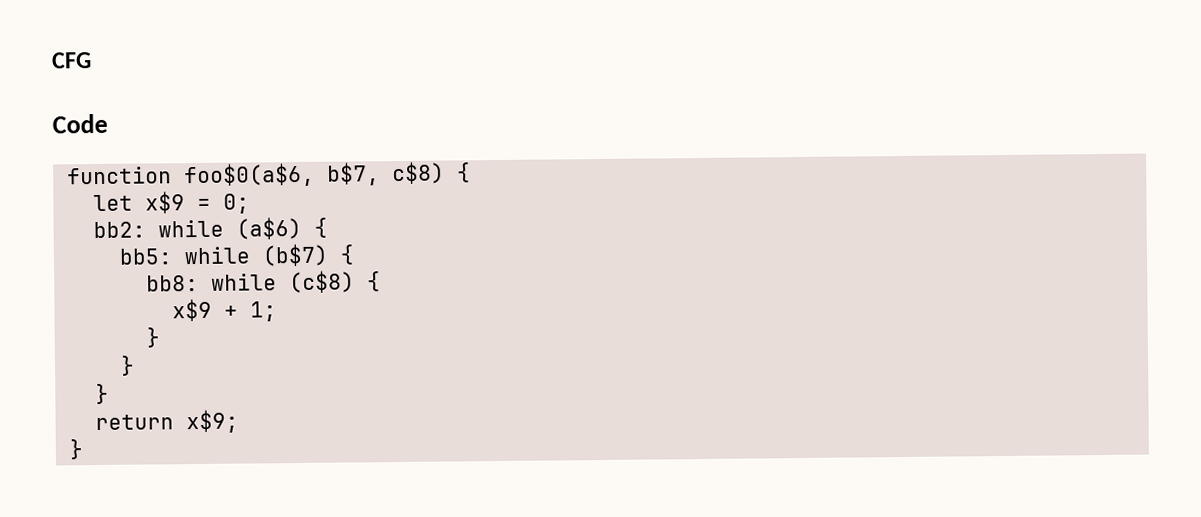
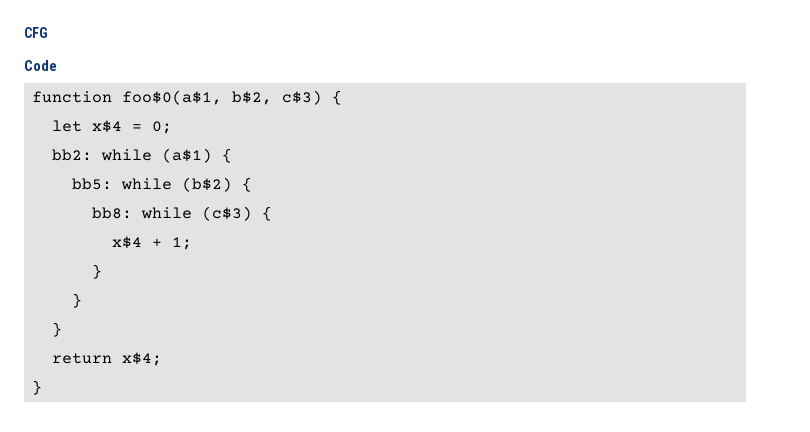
[183,161,445,188] foo$0(a$6, b$7, c$8) -> [122,90,323,105] foo$0(a$1, b$2, c$3)
[144,191,185,214] x$9 -> [92,120,123,133] x$4
[235,216,302,240] (a$6) -> [162,148,213,163] (a$1)
[261,243,329,267] (b$7) -> [182,177,233,192] (b$2)
[288,270,381,294] [171,298,212,322] (c$8) { // x$9 -> [202,206,273,221] [112,236,143,249] (c$3) { // x$4
[185,409,239,434] x$9; -> [122,352,163,366] x$4;

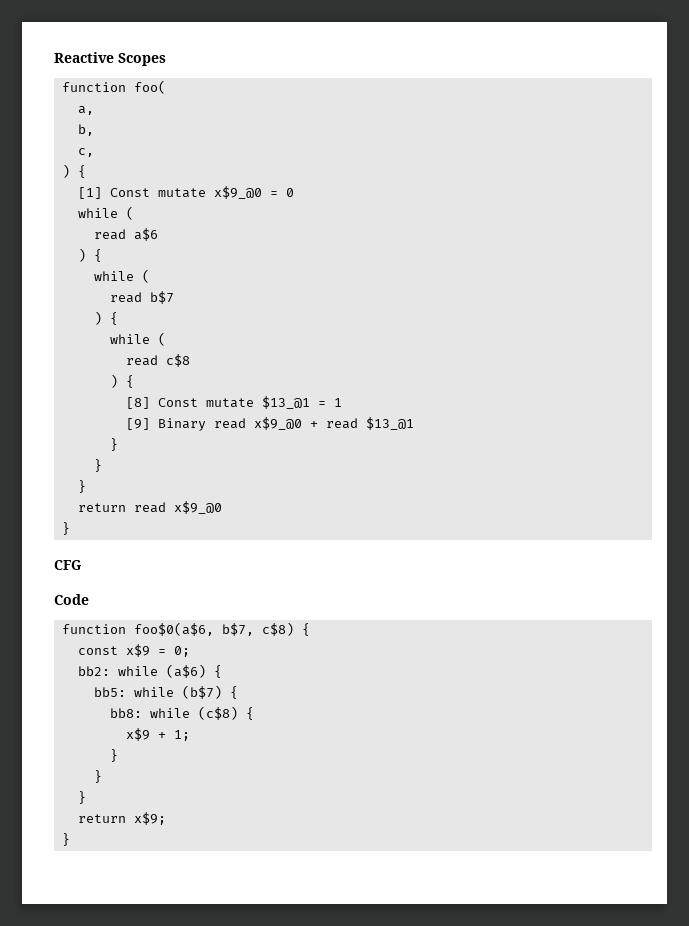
(24, 32) none -> [54,52,166,66] [61,80,166,94] [77,106,94,115] [77,124,94,136] [77,148,94,157] [61,164,86,178] [77,186,294,199] [77,206,134,220] [93,228,158,241] [77,248,102,262] [93,269,150,283] [109,291,174,304] [93,311,118,325] [109,332,166,346] [125,354,190,367] [109,374,134,388] [125,396,342,409] [125,417,414,431] [109,438,118,451] [93,459,102,472] [77,480,86,493] [77,501,222,514] [61,522,70,535] Reactive Scopes // function foo( // a, // b, // c, // ) { // [1] Const mutate x$9_@0 = 0 // while ( // read a$6 // ) { // while ( // read b$7 // ) { // while ( // read c$8 // ) { // [8] Const mutate $13_@1 = 1 // [9] Binary read x$9_@0 + read $13_@1 // } // } // } // return read x$9_@0 // } //
[122,90,343,105] [52,120,123,133] foo$0(a$1, b$2, c$3) { // let x$4 -> [133,622,310,636] [77,644,150,657] foo$0(a$6, b$7, c$8) { // const x$9
[162,148,213,163] (a$1) -> [165,664,206,678] (a$6)
[182,177,233,192] (b$2) -> [181,685,222,699] (b$7)
[202,206,273,221] [112,236,143,249] (c$3) { // x$4 -> [197,706,254,720] [125,728,150,741] (c$8) { // x$9
[122,352,163,366] x$4; -> [133,812,166,825] x$9;

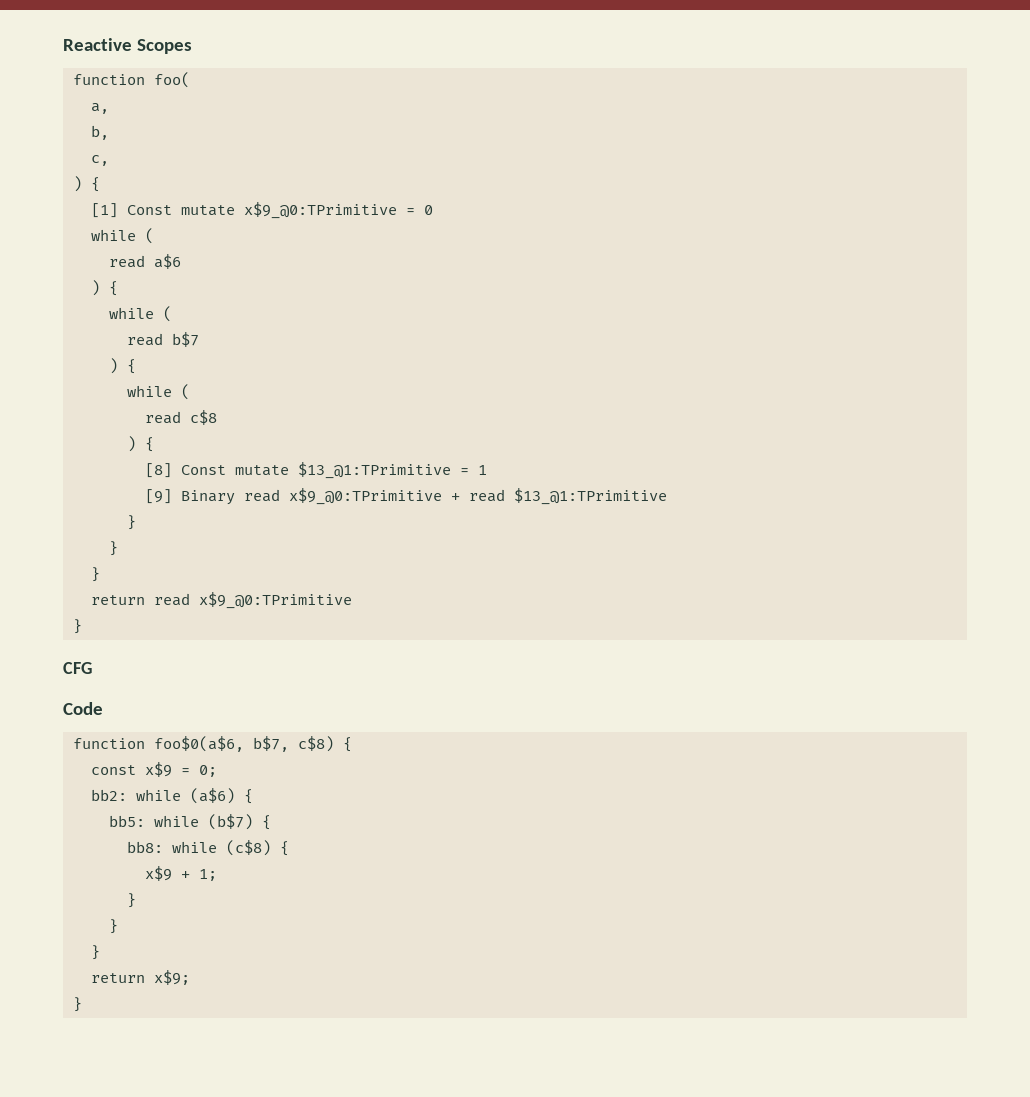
[213,186,262,199] x$9_@0 -> [243,202,397,219] x$9_@0:TPrimitive
[261,396,310,409] $13_@1 -> [297,462,451,479] $13_@1:TPrimitive
[253,417,302,430] x$9_@0 -> [288,488,442,505] x$9_@0:TPrimitive
[365,417,414,430] $13_@1 -> [513,488,667,505] $13_@1:TPrimitive
[173,501,222,514] x$9_@0 -> [198,592,352,609] x$9_@0:TPrimitive

